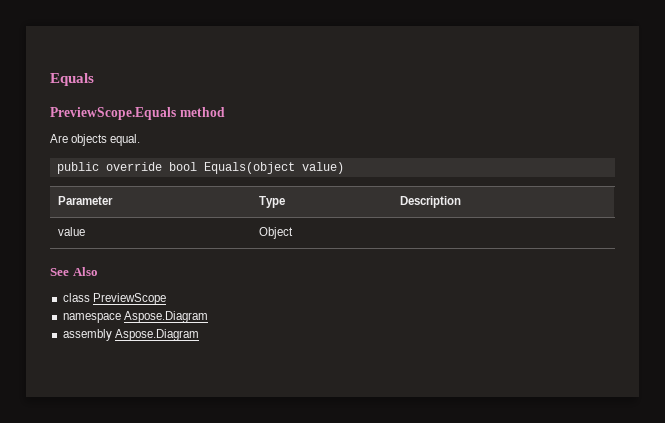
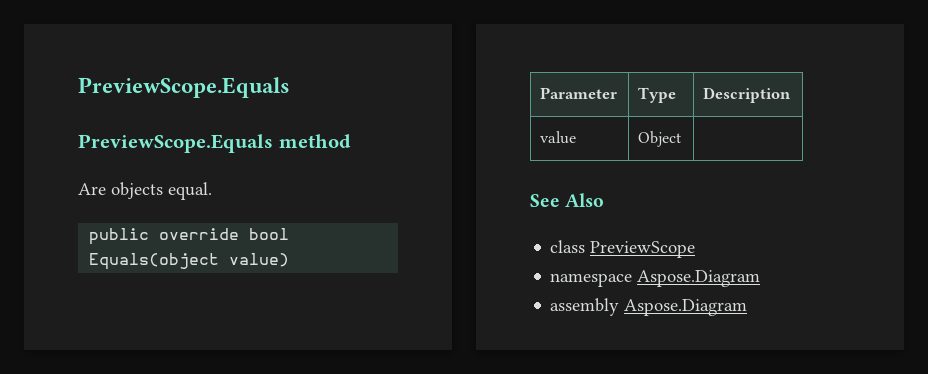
[50,73,94,86] Equals -> [78,77,290,98] PreviewScope.Equals

